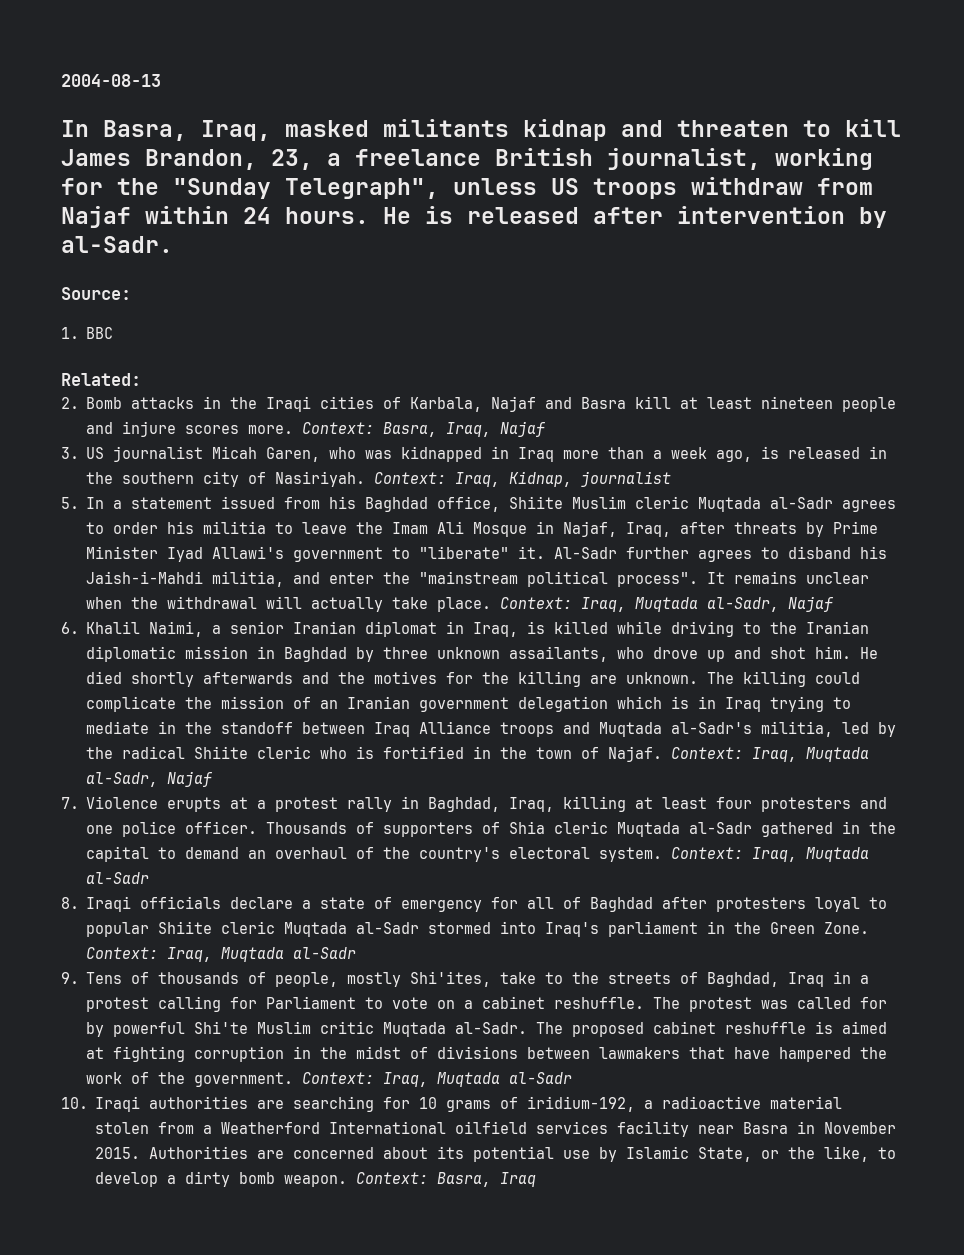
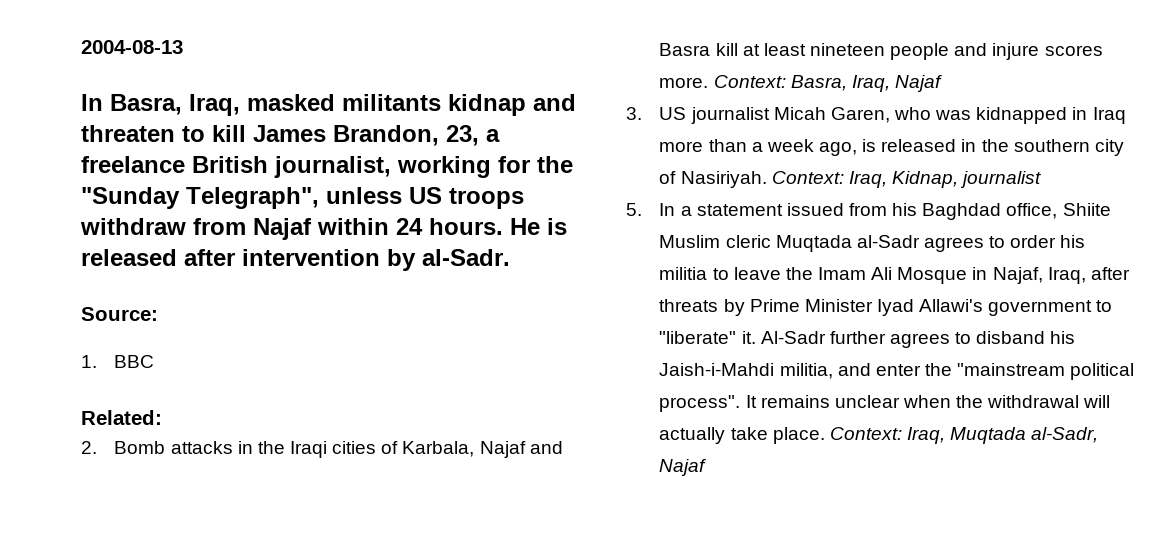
[61,621,870,637] [86,646,879,662] [86,671,861,687] [86,696,852,712] [86,721,897,737] [86,746,870,762] [86,771,213,787] [61,796,888,812] [86,821,897,837] [86,846,870,862] [86,872,150,884] [61,896,888,912] [86,921,870,937] [86,947,357,962] [61,971,870,987] [86,996,888,1012] [86,1021,888,1037] [86,1046,888,1062] [86,1072,573,1087] [61,1096,843,1112] [95,1121,897,1137] [95,1146,897,1162] [95,1171,537,1187] // 6. Khalil Naimi, a senior Iranian diplomat in Iraq, is killed while driving to the Iranian diplomatic mission in Baghdad by three unknown assailants, who drove up and shot him. He died shortly afterwards and the motives for the killing are unknown. The killing could complicate the mission of an Iranian government delegation which is in Iraq trying to mediate in the standoff between Iraq Alliance troops and Muqtada al-Sadr's militia, led by the radical Shiite cleric who is fortified in the town of Najaf. Context: Iraq, Muqtada al-Sadr, Najaf // 7. Violence erupts at a protest rally in Baghdad, Iraq, killing at least four protesters and one police officer. Thousands of supporters of Shia cleric Muqtada al-Sadr gathered in the capital to demand an overhaul of the country's electoral system. Context: Iraq, Muqtada al-Sadr // 8. Iraqi officials declare a state of emergency for all of Baghdad after protesters loyal to popular Shiite cleric Muqtada al-Sadr stormed into Iraq's parliament in the Green Zone. Context: Iraq, Muqtada al-Sadr // 9. Tens of thousands of people, mostly Shi'ites, take to the streets of Baghdad, Iraq in a protest calling for Parliament to vote on a cabinet reshuffle. The protest was called for by powerful Shi'te Muslim critic Muqtada al-Sadr. The proposed cabinet reshuffle is aimed at fighting corruption in the midst of divisions between lawmakers that have hampered the work of the government. Context: Iraq, Muqtada al-Sadr // 10. Iraqi authorities are searching for 10 grams of iridium-192, a radioactive material stolen from a Weatherford International oilfield services facility near Basra in November 2015. Authorities are concerned about its potential use by Islamic State, or the like, to develop a dirty bomb weapon. Context: Basra, Iraq -> (707, 467) none

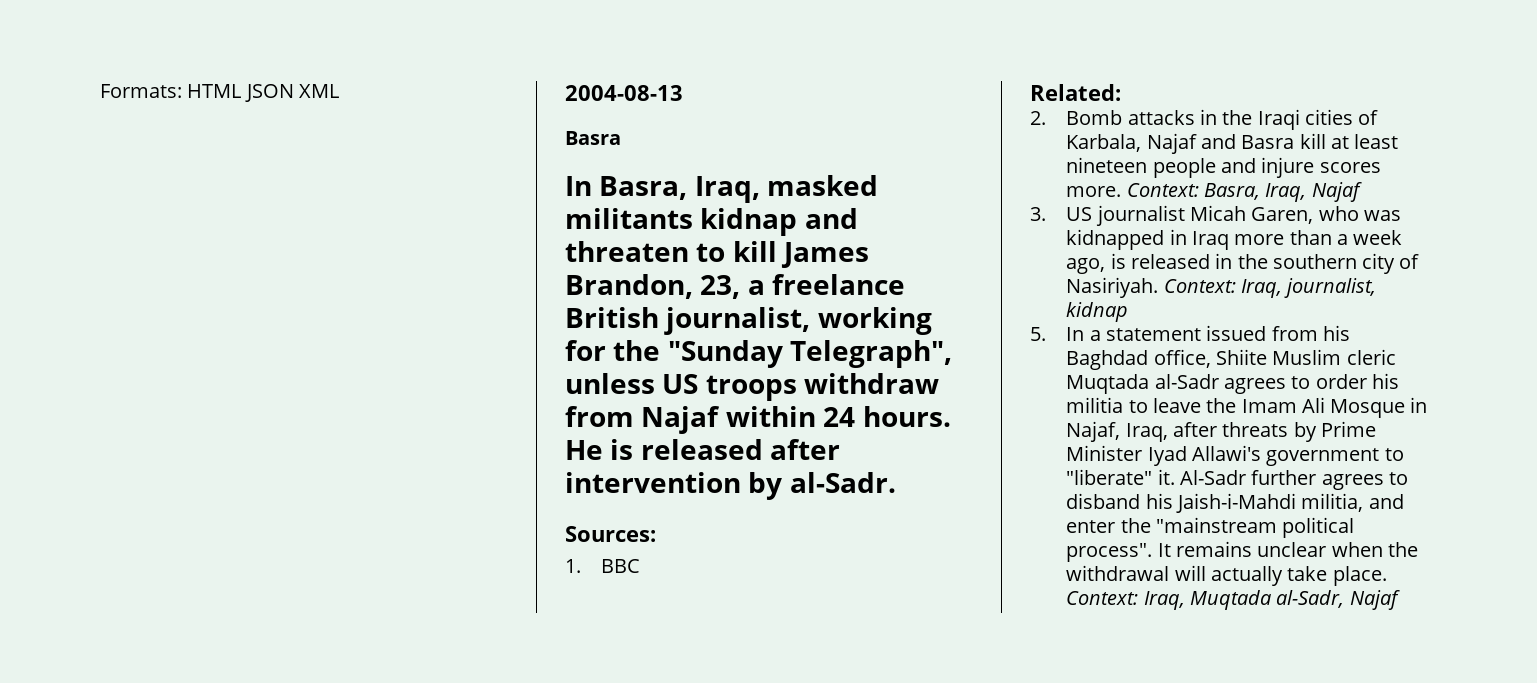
(81, 47) none -> [100,84,339,102] Formats: HTML JSON XML //
(183, 47) none -> [565,131,621,145] // Basra
[81,307,158,321] Source: -> [565,526,656,542] Sources:
[891,171,1042,188] Kidnap, journalist -> [1284,278,1377,298] [1066,302,1129,322] journalist, kidnap

